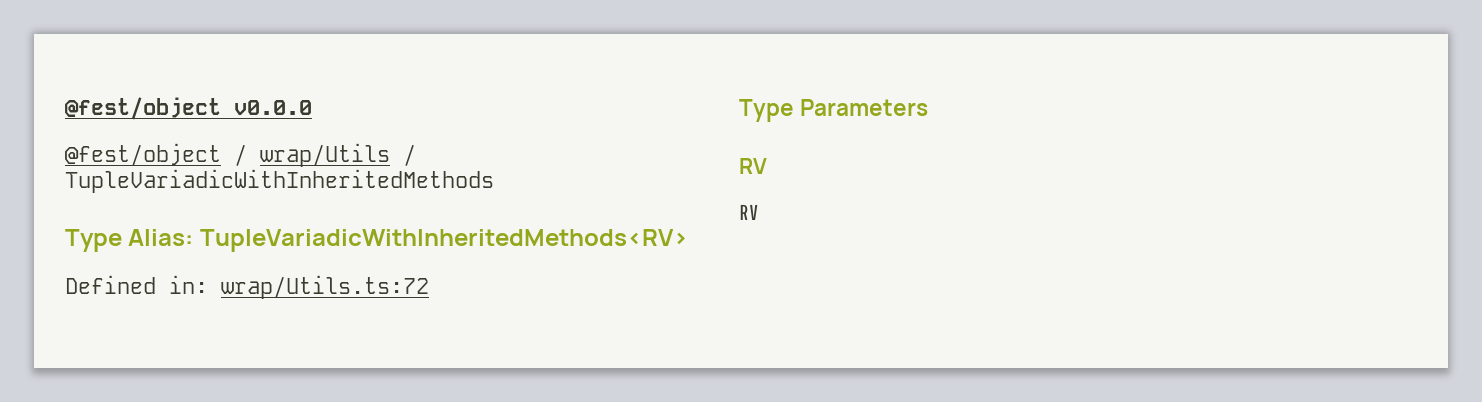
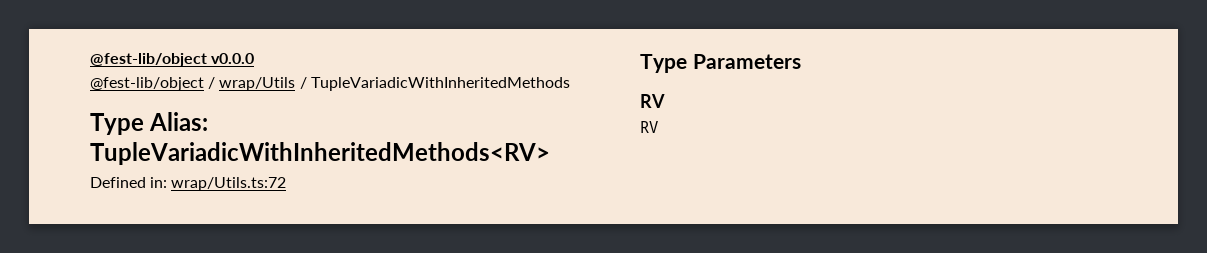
[65,97,221,120] @fest/object -> [90,53,207,67] @fest-lib/object
[65,143,221,166] @fest/object -> [90,77,204,91] @fest-lib/object

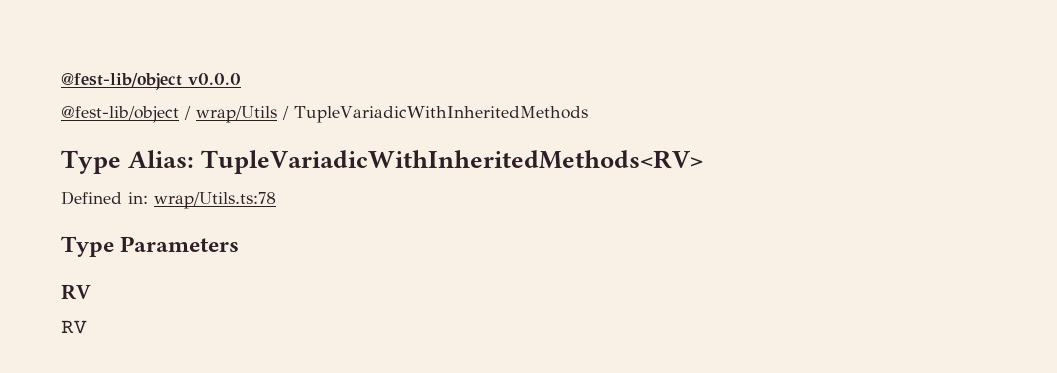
[171,177,287,191] wrap/Utils.ts:72 -> [154,192,276,209] wrap/Utils.ts:78

